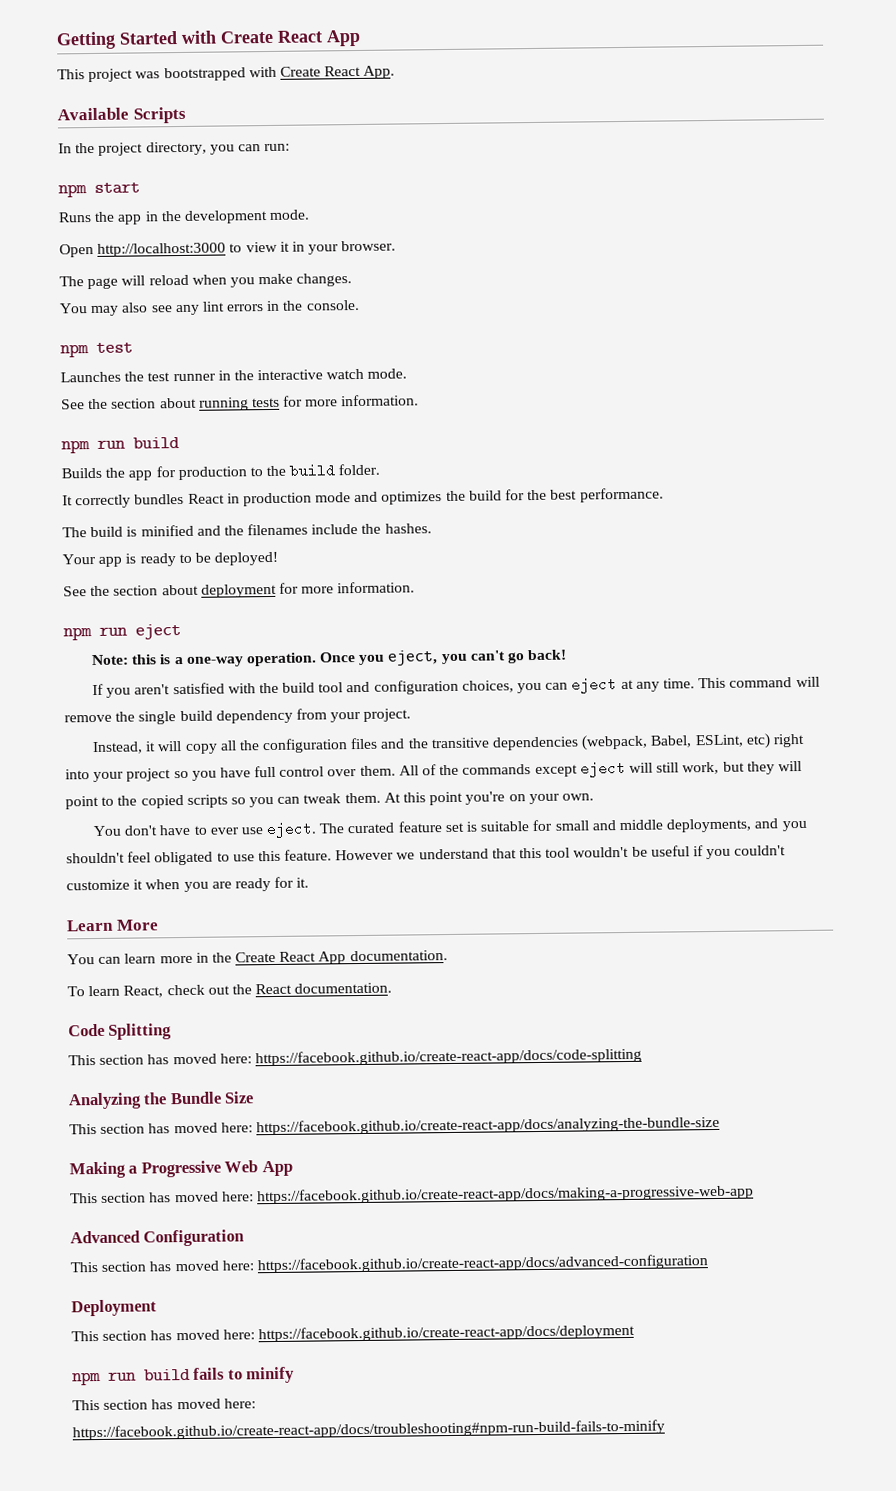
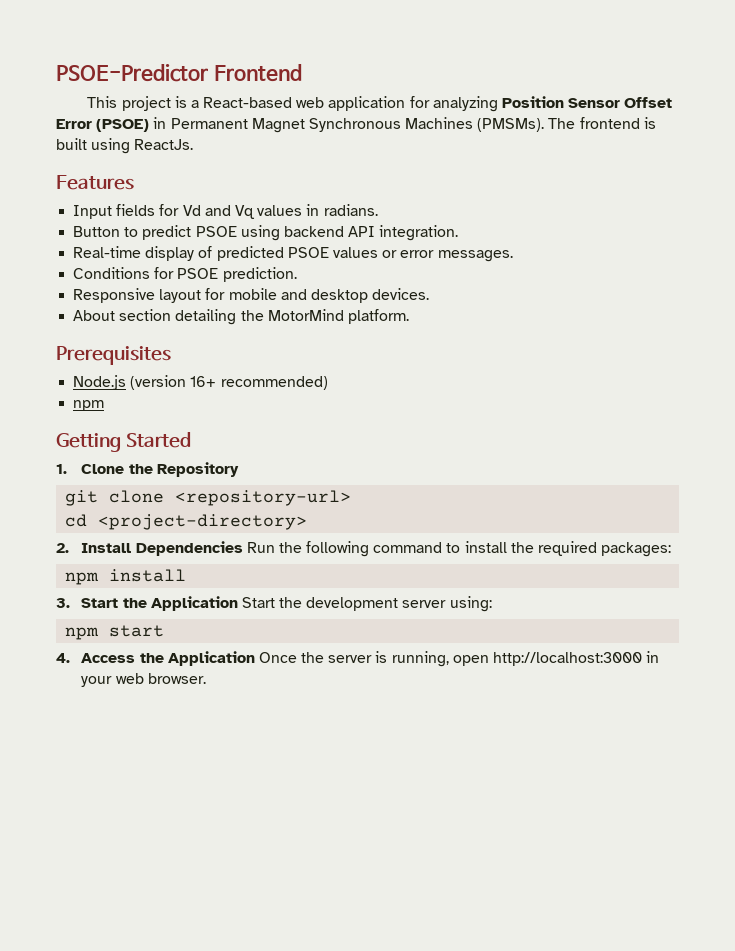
[56,29,361,50] [57,65,396,83] [57,106,186,124] [58,141,291,156] [58,182,140,198] [58,209,311,225] [59,241,290,258] Getting Started with Create React App // This project was bootstrapped with Create React App. // Available Scripts // In the project directory, you can run: // npm start // Runs the app in the development mode. // Open http://localhost:3000 to view it -> [56,64,302,82] [87,96,673,112] [56,117,656,133] [56,138,194,154] [56,175,134,190] [73,204,378,219] [73,225,459,241] [73,246,513,262] [73,267,297,282] [73,288,430,303] [73,309,409,325] [56,346,171,365] [73,375,328,390] [73,400,105,411] [56,432,191,452] [56,462,239,477] [65,490,352,506] [65,514,308,530] [56,541,672,557] [65,569,187,585] [56,596,492,612] [65,625,165,640] [56,651,643,667] PSOE-Predictor Frontend // This project is a React-based web application for analyzing Position Sensor Offset Error (PSOE) in Permanent Magnet Synchronous Machines (PMSMs). The frontend is built using ReactJs. // Features // Input fields for Vd and Vq values in radians. // Button to predict PSOE using backend API integration. // Real-time display of predicted PSOE values or error messages. // Conditions for PSOE prediction. // Responsive layout for mobile and desktop devices. // About section detailing the MotorMind platform. // Prerequisites // Node.js (version 16+ recommended) // npm // Getting Started // 1. Clone the Repository // git clone <repository-url> // cd <project-directory> // 2. Install Dependencies Run the following command to install the required packages: // npm install // 3. Start the Application Start the development server using: // npm start // 4. Access the Application Once the server is running, open http://localhost:3000
(340, 249) none -> [115,673,144,684] web
[59,273,353,290] [59,299,360,317] [60,342,133,358] [60,368,408,383] [61,394,420,411] [61,437,180,454] [61,463,381,481] [62,487,664,509] [62,523,432,538] [62,551,279,567] [63,581,416,598] [63,624,181,641] [90,649,568,667] [91,676,820,698] [64,708,412,725] [91,733,805,755] [65,760,802,783] [65,791,594,810] [92,818,807,839] [66,845,787,866] [66,876,310,893] [66,919,159,932] [67,950,448,965] [67,982,393,998] [68,1023,173,1040] [68,1047,642,1067] [68,1091,255,1110] [69,1115,720,1136] [69,1160,293,1179] [70,1184,754,1205] [70,1229,245,1247] [70,1254,708,1274] [71,1299,157,1317] [71,1323,635,1343] [72,1366,296,1386] [72,1398,256,1411] [72,1419,665,1441] // The page will reload when you make changes. // You may also see any lint errors in the console. // npm test // Launches the test runner in the interactive watch mode. // See the section about running tests for more information. // npm run build // Builds the app for production to the build folder. // It correctly bundles React in production mode and optimizes the build for the best performance. // The build is minified and the filenames include the hashes. // Your app is ready to be deployed! // See the section about deployment for more information. // npm run eject // Note: this is a one-way operation. Once you eject, you can't go back! // If you aren't satisfied with the build tool and configuration choices, you can eject at any time. This command will remove the single build dependency from your project. // Instead, it will copy all the configuration files and the transitive dependencies (webpack, Babel, ESLint, etc) right into your project so you have full control over them. All of the commands except eject will still work, but they will point to the copied scripts so you can tweak them. At this point you're on your own. // You don't have to ever use eject. The curated feature set is suitable for small and middle deployments, and you shouldn't feel obligated to use this feature. However we understand that this tool wouldn't be useful if you couldn't customize it when you are ready for it. // Learn More // You can learn more in the Create React App documentation. // To learn React, check out the React documentation. // Code Splitting // This section has moved here: https://facebook.github.io/create-react-app/docs/code-splitting // Analyzing the Bundle Size // This section has moved here: https://facebook.github.io/create-react-app/docs/analyzing-the-bundle-size // Making a Progressive Web App // This section has moved here: https://facebook.github.io/create-react-app/docs/making-a-progressive-web-app // Advanced Configuration // This section has moved here: https://facebook.github.io/create-react-app/docs/advanced-configuration // Deployment // This section has moved here: https://facebook.github.io/create-react-app/docs/deployment // npm run build fails to minify // This section has moved here: https://facebook.github.io/create-react-app/docs/troubleshooting#npm-run-build-fails-to-minify -> (206, 678) none

